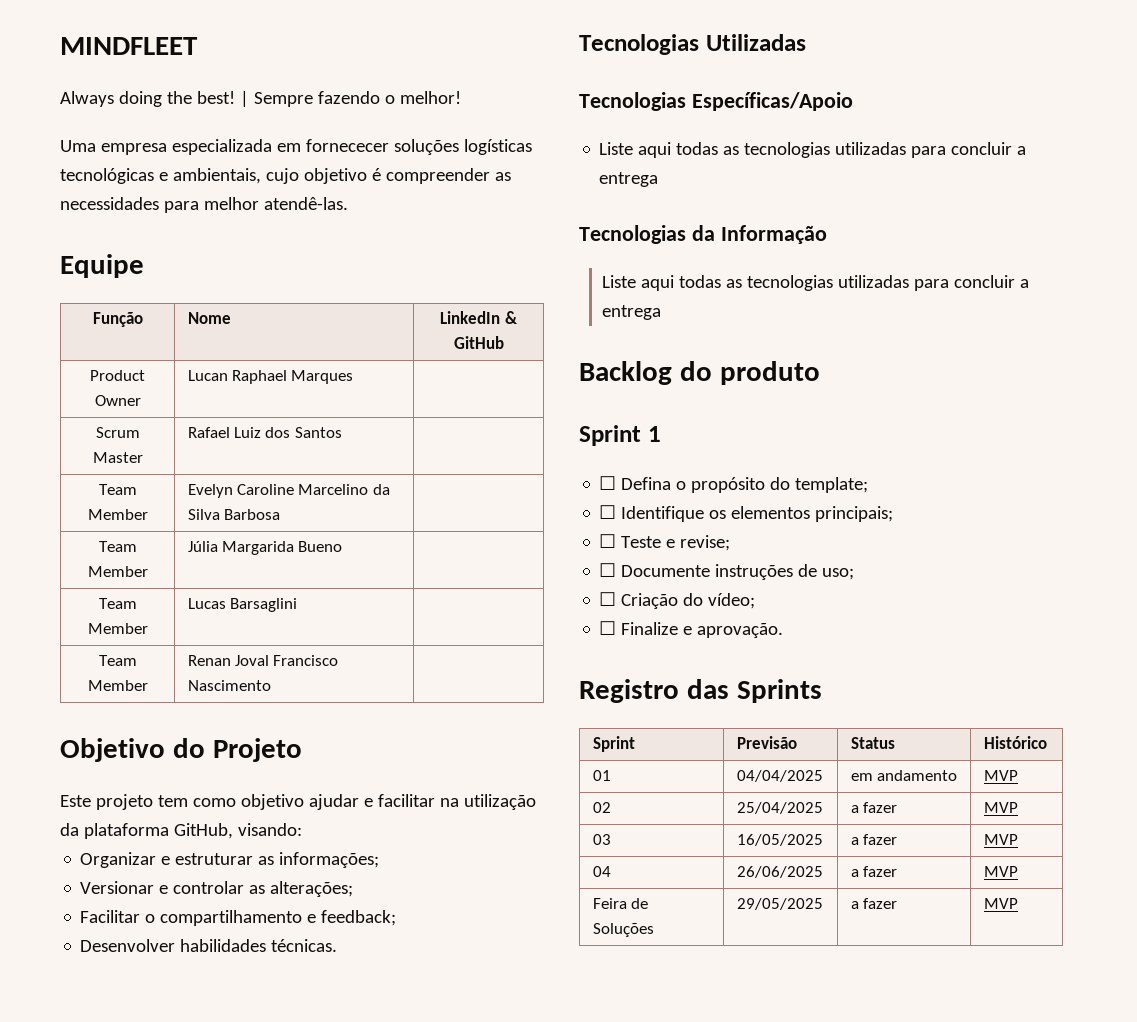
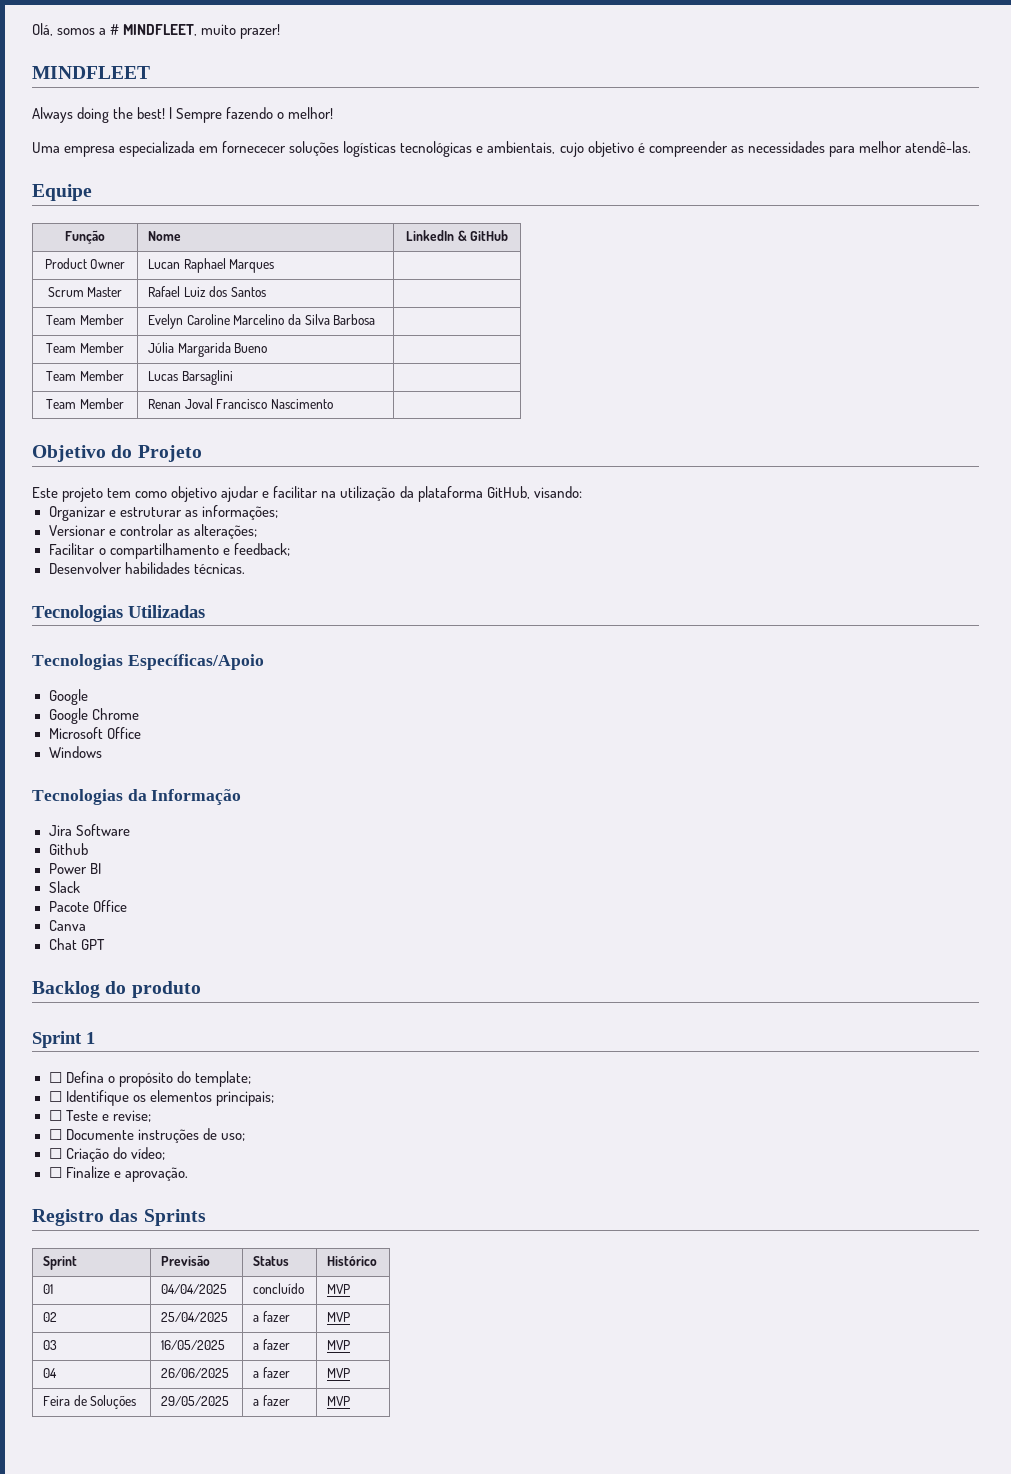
(60, 46) none -> [32,23,281,39] Olá, somos a # MINDFLEET, muito prazer! //
[599,142,1027,158] [599,172,659,187] [579,225,827,244] [601,275,1029,291] [601,305,661,320] Liste aqui todas as tecnologias utilizadas para concluir a entrega // Tecnologias da Informação // Liste aqui todas as tecnologias utilizadas para concluir a entrega -> [48,689,88,705] [48,708,139,724] [48,727,141,739] [48,746,102,758] [32,789,242,805] [48,824,130,836] [48,843,88,855] [48,863,101,874] [48,881,80,893] [48,900,127,912] [48,920,86,931] [48,938,105,950] Google // Google Chrome // Microsoft Office // Windows // Tecnologias da Informação // Jira Software // Github // Power BI // Slack // Pacote Office // Canva // Chat GPT
[850,770,958,781] em andamento -> [253,1283,305,1294] concluído

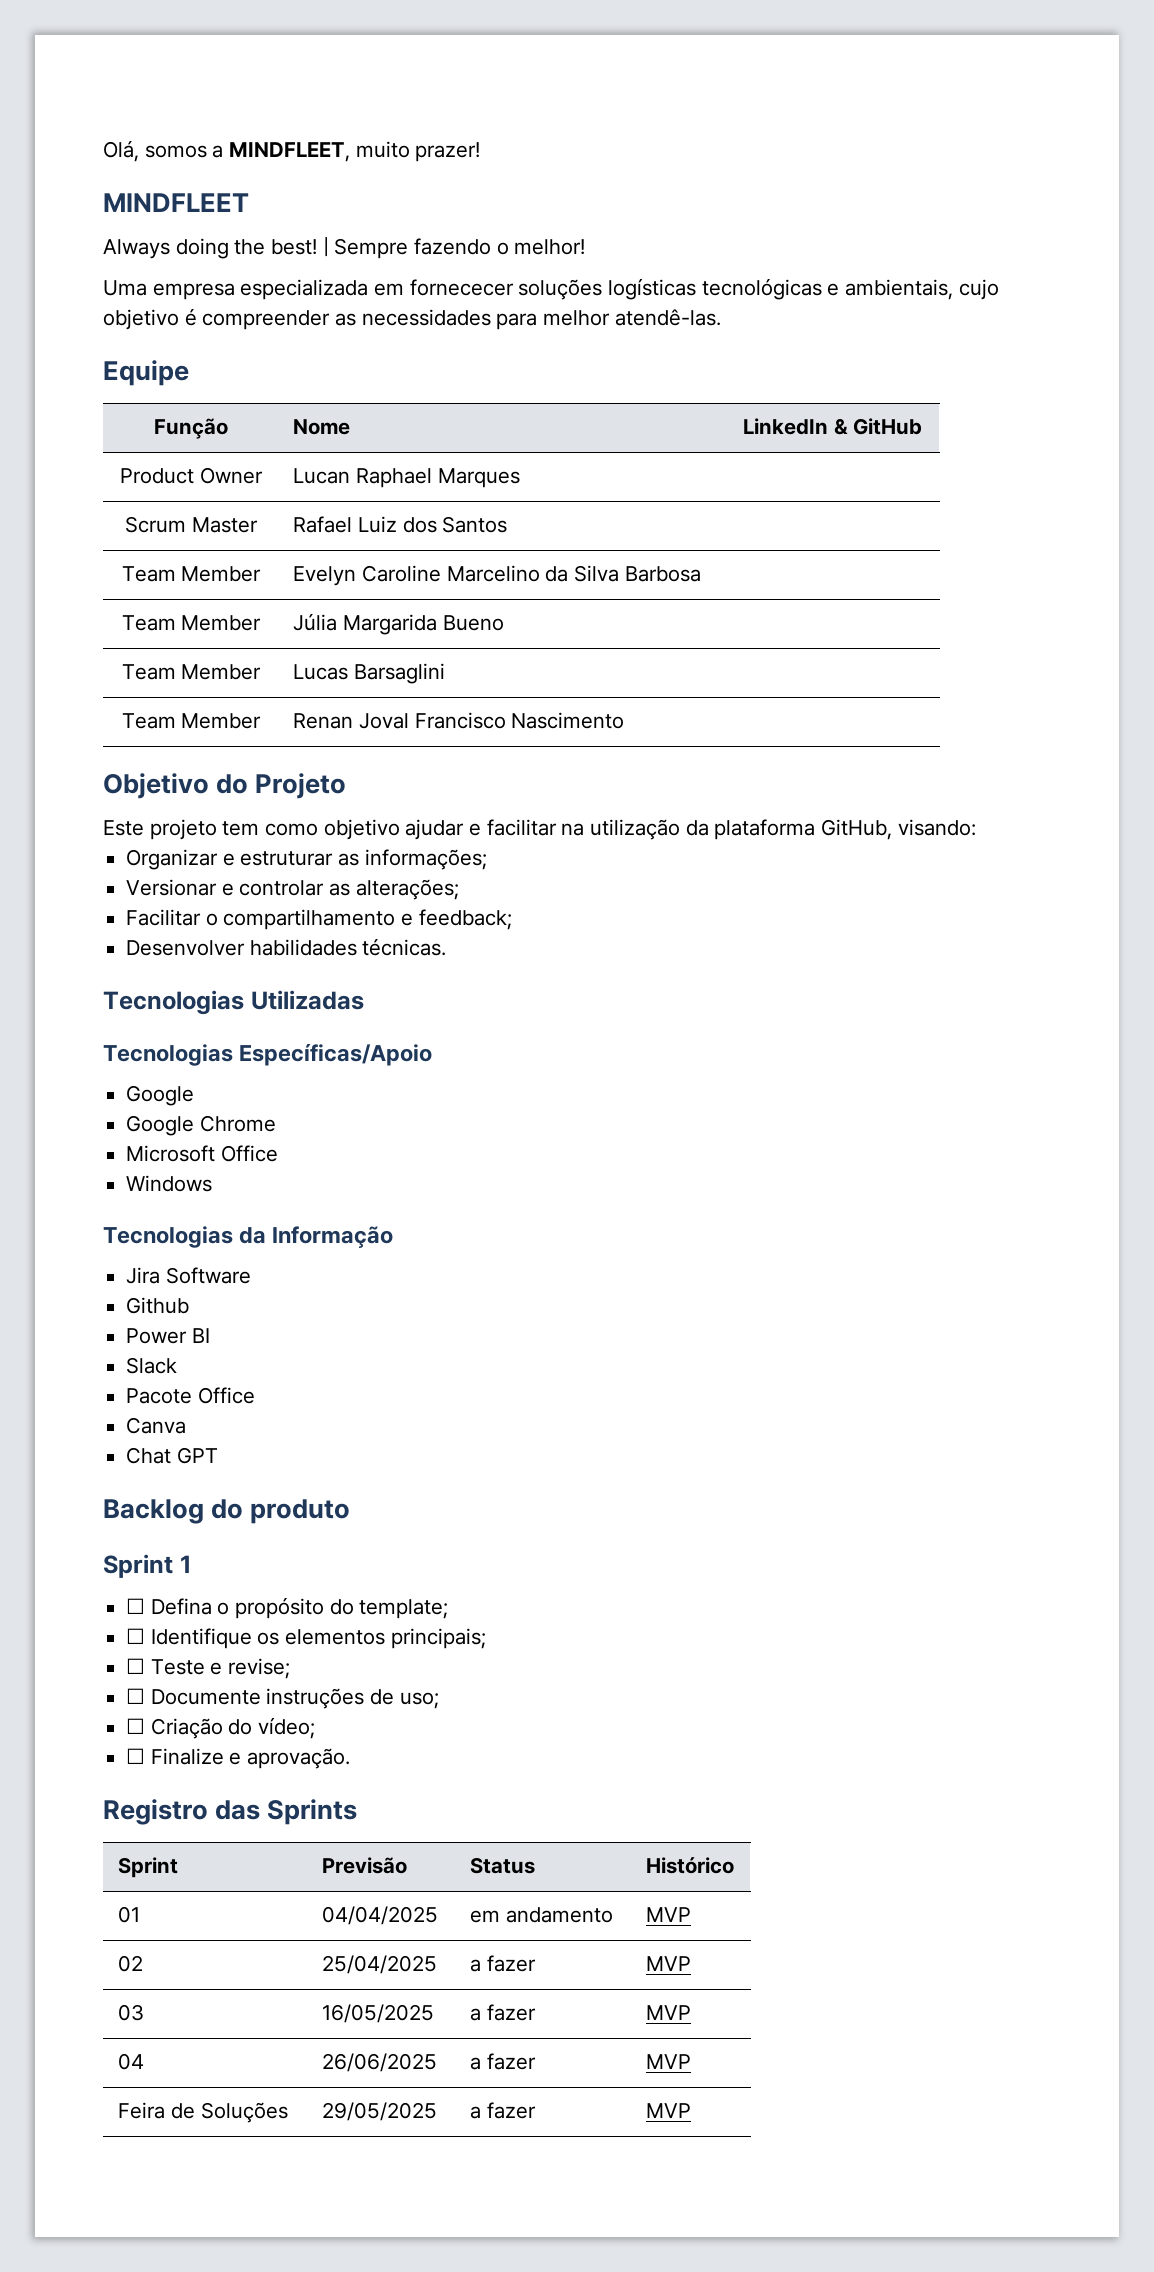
[110,24,120,35] # -> (224, 151) none
[253,1283,305,1294] concluído -> [470,1907,613,1923] em andamento

